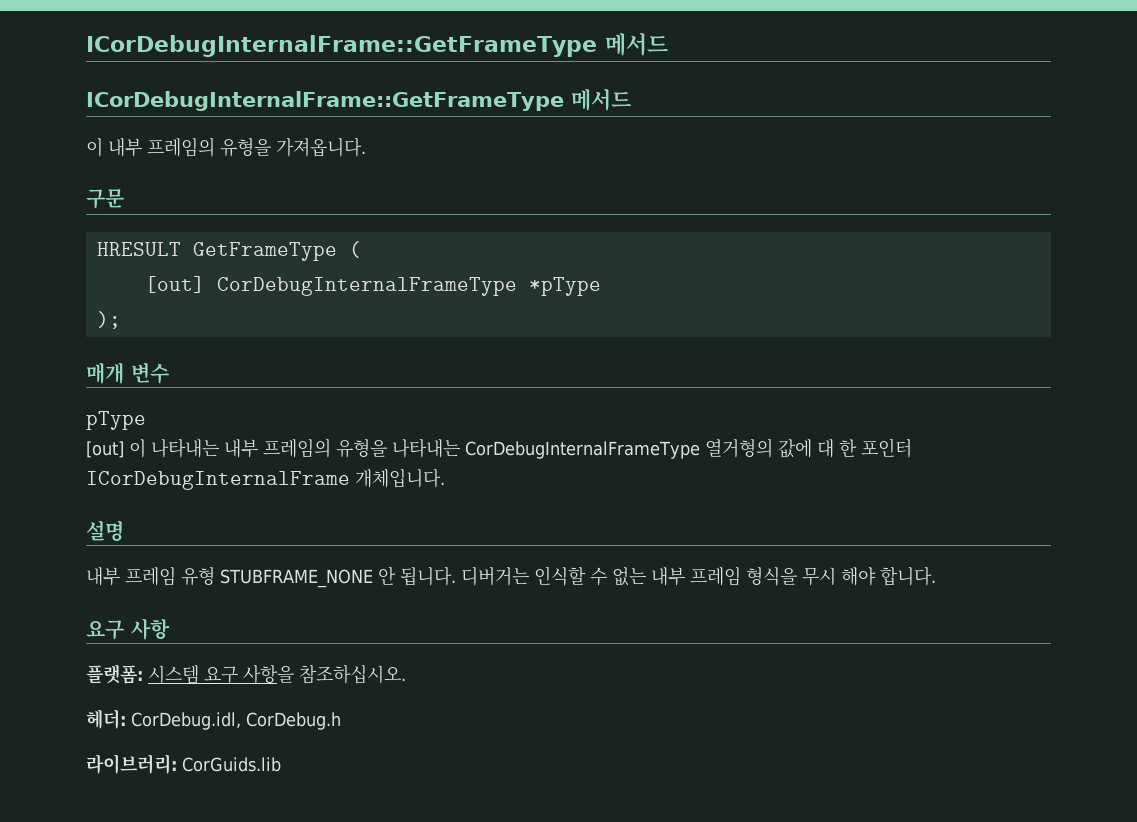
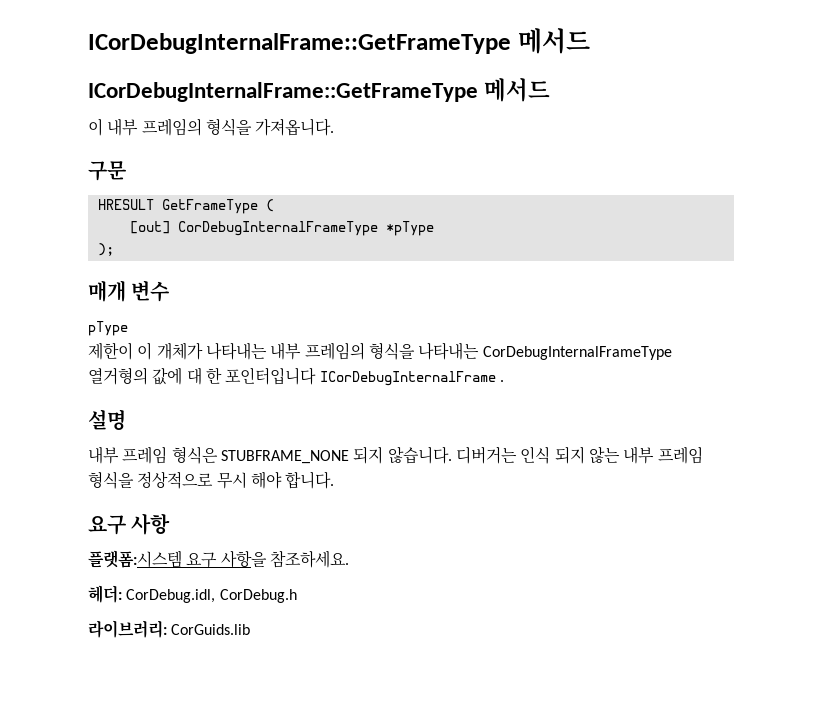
[220,138,271,157] 유형을 -> [205,118,252,136] 형식을
[86,439,146,458] [out] 이 -> [88,342,203,360] 제한이 이 개체가
[336,439,387,458] 유형을 -> [368,342,415,360] 형식을
[860,438,912,458] [86,468,445,490] 포인터 ICorDebugInternalFrame 개체입니다. -> [225,367,504,386] 포인터입니다 ICorDebugInternalFrame .
[181,566,646,588] 유형 STUBFRAME_NONE 안 됩니다. 디버거는 인식할 수 없는 -> [171,446,620,464] 형식은 STUBFRAME_NONE 되지 않습니다. 디버거는 인식 되지 않는
(797, 576) none -> [137,471,214,489] 정상적으로
[86,664,199,684] 플랫폼: 시스템 -> [88,550,182,568] 플랫폼:시스템
[299,664,406,684] 참조하십시오. -> [269,550,349,568] 참조하세요.

